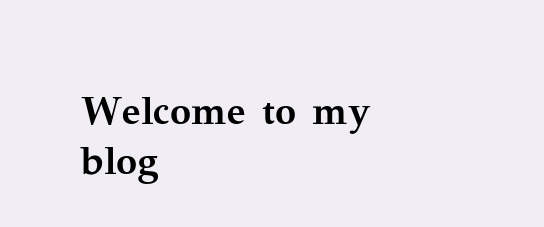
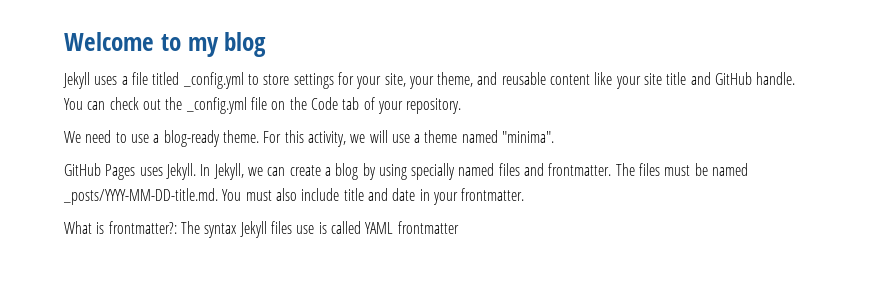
(159, 165) none -> [63,72,796,89] [64,97,462,114] [64,130,555,147] [64,163,749,180] [63,188,525,205] [64,221,459,238] // Jekyll uses a file titled _config.yml to store settings for your site, your theme, and reusable content like your site title and GitHub handle. You can check out the _config.yml file on the Code tab of your repository. // We need to use a blog-ready theme. For this activity, we will use a theme named "minima". // GitHub Pages uses Jekyll. In Jekyll, we can create a blog by using specially named files and frontmatter. The files must be named _posts/YYYY-MM-DD-title.md. You must also include title and date in your frontmatter. // What is frontmatter?: The syntax Jekyll files use is called YAML frontmatter

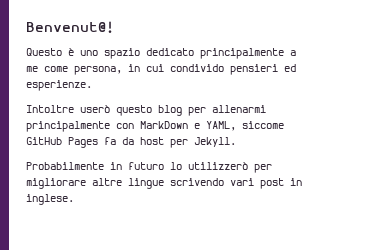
[64,32,267,57] [63,72,796,89] [64,97,462,114] [64,130,555,147] [64,163,749,180] [63,188,525,205] [64,221,459,238] Welcome to my blog // Jekyll uses a file titled _config.yml to store settings for your site, your theme, and reusable content like your site title and GitHub handle. You can check out the _config.yml file on the Code tab of your repository. // We need to use a blog-ready theme. For this activity, we will use a theme named "minima". // GitHub Pages uses Jekyll. In Jekyll, we can create a blog by using specially named files and frontmatter. The files must be named _posts/YYYY-MM-DD-title.md. You must also include title and date in your frontmatter. // What is frontmatter?: The syntax Jekyll files use is called YAML frontmatter -> [26,21,114,33] [26,48,296,59] [26,64,296,75] [26,80,92,91] [26,105,266,116] [26,121,284,132] [26,137,236,148] [26,162,272,173] [26,178,302,189] [26,194,74,205] Benvenut@! // Questo è uno spazio dedicato principalmente a me come persona, in cui condivido pensieri ed esperienze. // Intoltre userò questo blog per allenarmi principalmente con MarkDown e YAML, siccome GitHub Pages fa da host per Jekyll. // Probabilmente in futuro lo utilizzerò per migliorare altre lingue scrivendo vari post in inglese.

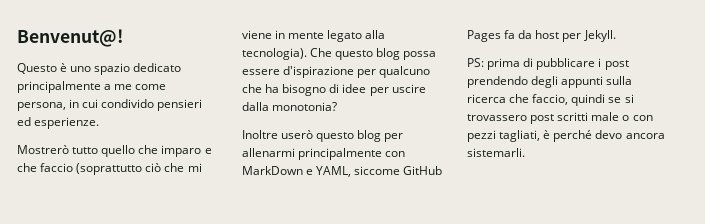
[26,105,74,113] Intoltre -> [17,145,212,157] [17,163,202,175] [242,30,386,42] [242,48,437,60] [242,66,431,78] [242,84,426,96] [242,102,338,111] [242,130,278,139] Mostrerò tutto quello che imparo e che faccio (soprattutto ciò che mi viene in mente legato alla tecnologia). Che questo blog possa essere d'ispirazione per qualcuno che ha bisogno di idee per uscire dalla monotonia? // Inoltre
[26,162,272,173] [26,178,302,189] [26,194,74,205] Probabilmente in futuro lo utilizzerò per migliorare altre lingue scrivendo vari post in inglese. -> [467,58,629,70] [467,76,633,88] [467,94,634,106] [467,112,653,124] [467,130,665,142] [467,148,525,157] PS: prima di pubblicare i post prendendo degli appunti sulla ricerca che faccio, quindi se si trovassero post scritti male o con pezzi tagliati, è perché devo ancora sistemarli.

